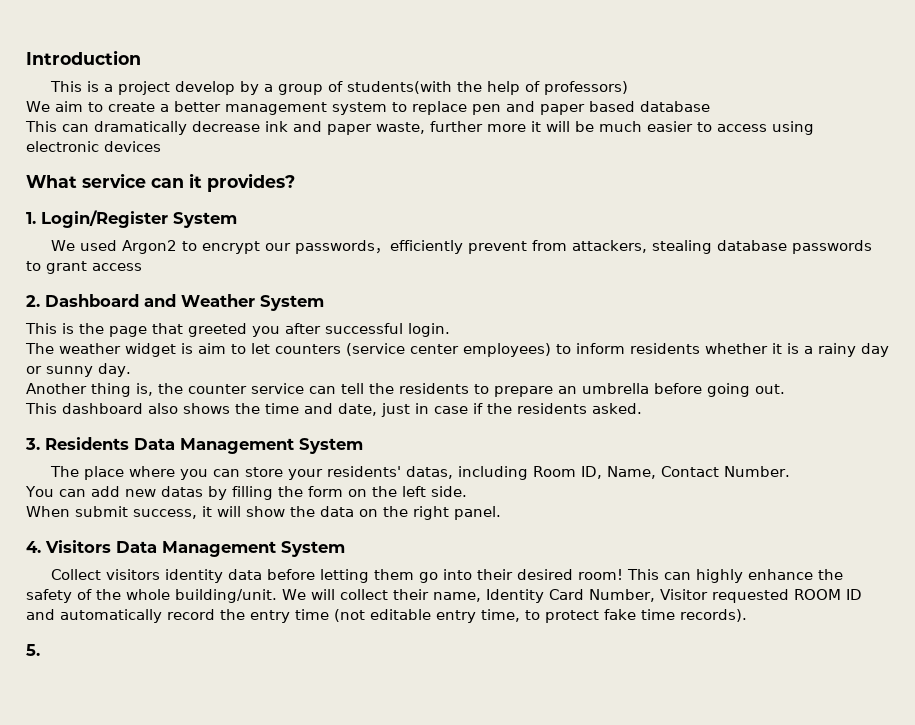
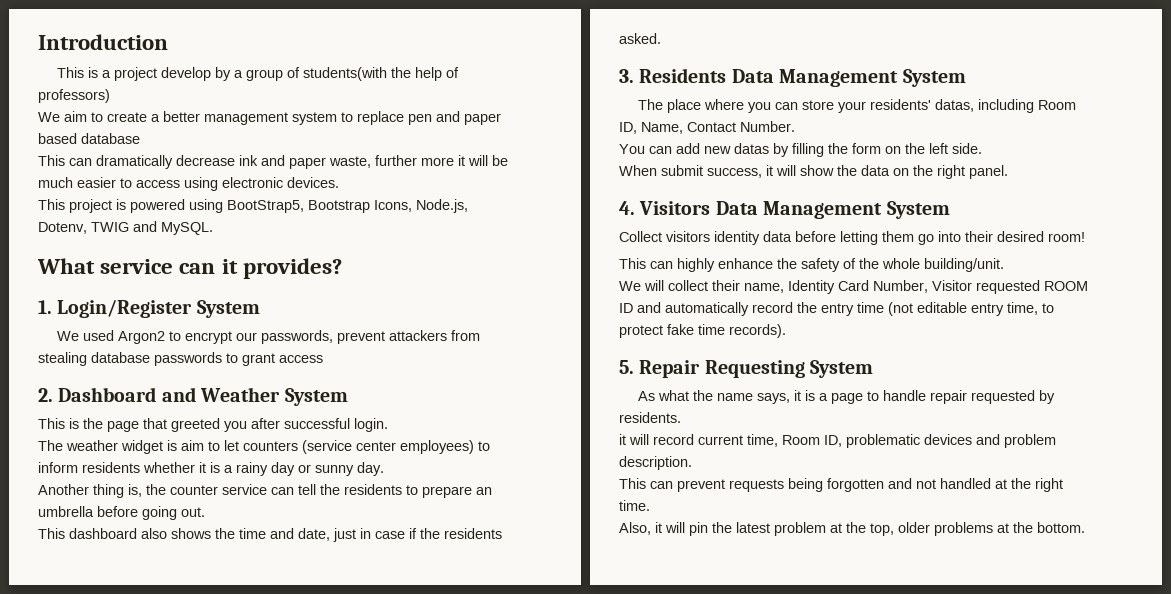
[104,141,161,152] devices -> [287,177,339,188] [38,199,468,213] [38,221,213,235] devices. // This project is powered using BootStrap5, Bootstrap Icons, Node.js, Dotenv, TWIG and MySQL.
[294,240,647,254] passwords，efficiently prevent from attackers, -> [261,330,481,344] passwords, prevent attackers from
(623, 574) none -> (1085, 237) //
(277, 596) none -> (1004, 265) //
(40, 650) none -> [639,360,874,378] [638,390,1056,404] [619,412,681,423] [619,434,1056,448] [619,456,692,470] [619,478,1063,492] [619,500,650,511] [619,522,1085,536] Repair Requesting System // As what the name says, it is a page to handle repair requested by residents. // it will record current time, Room ID, problematic devices and problem description. // This can prevent requests being forgotten and not handled at the right time. // Also, it will pin the latest problem at the top, older problems at the bottom.

